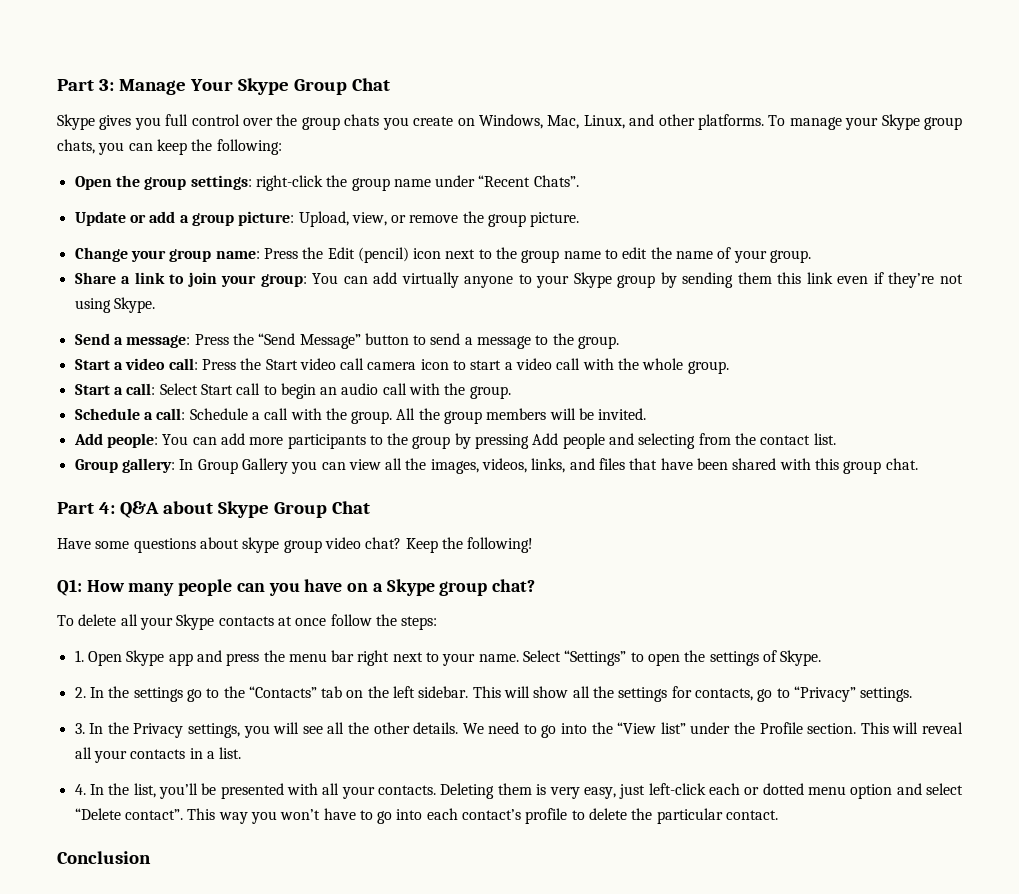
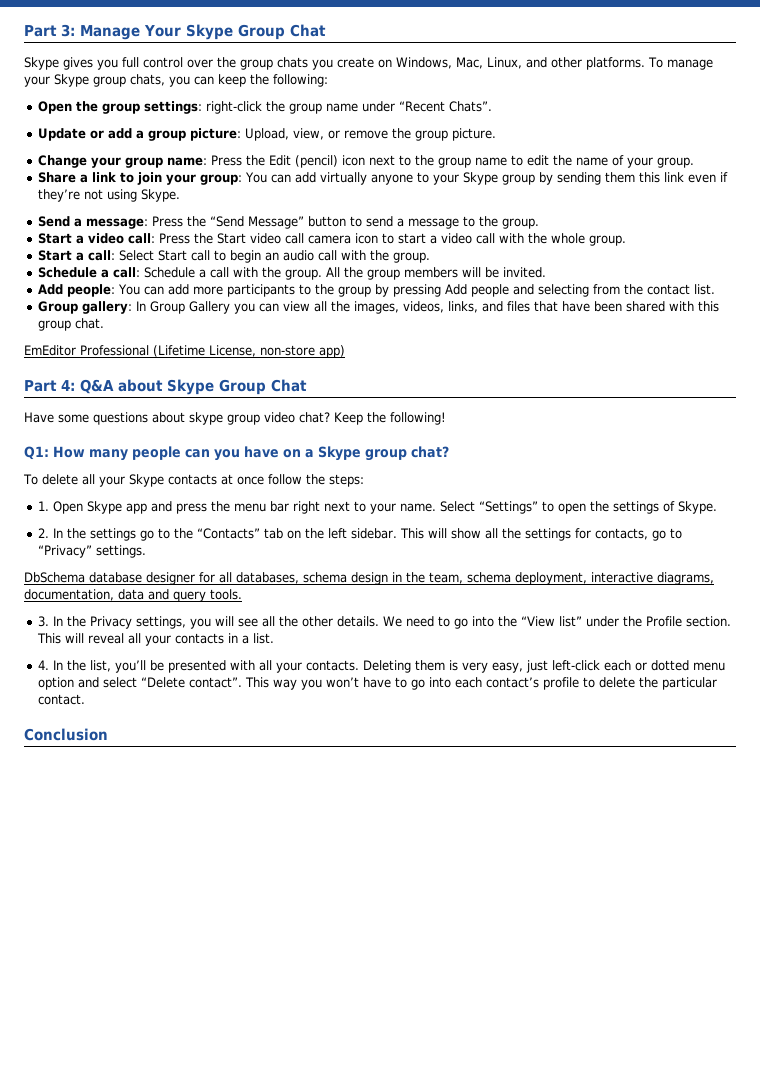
(918, 464) none -> [24,345,345,358] // EmEditor Professional (Lifetime License, non-store app)
(913, 694) none -> [24,572,714,585] [24,589,242,602] // DbSchema database designer for all databases, schema design in the team, schema deployment, interactive diagrams, documentation, data and query tools.

